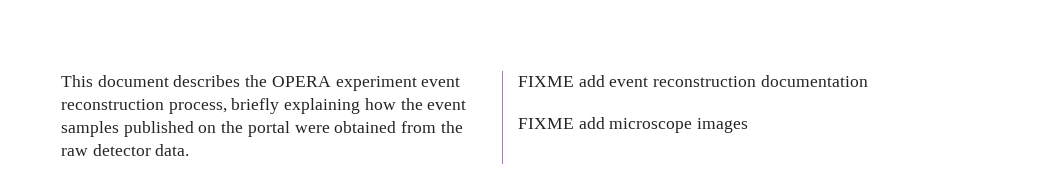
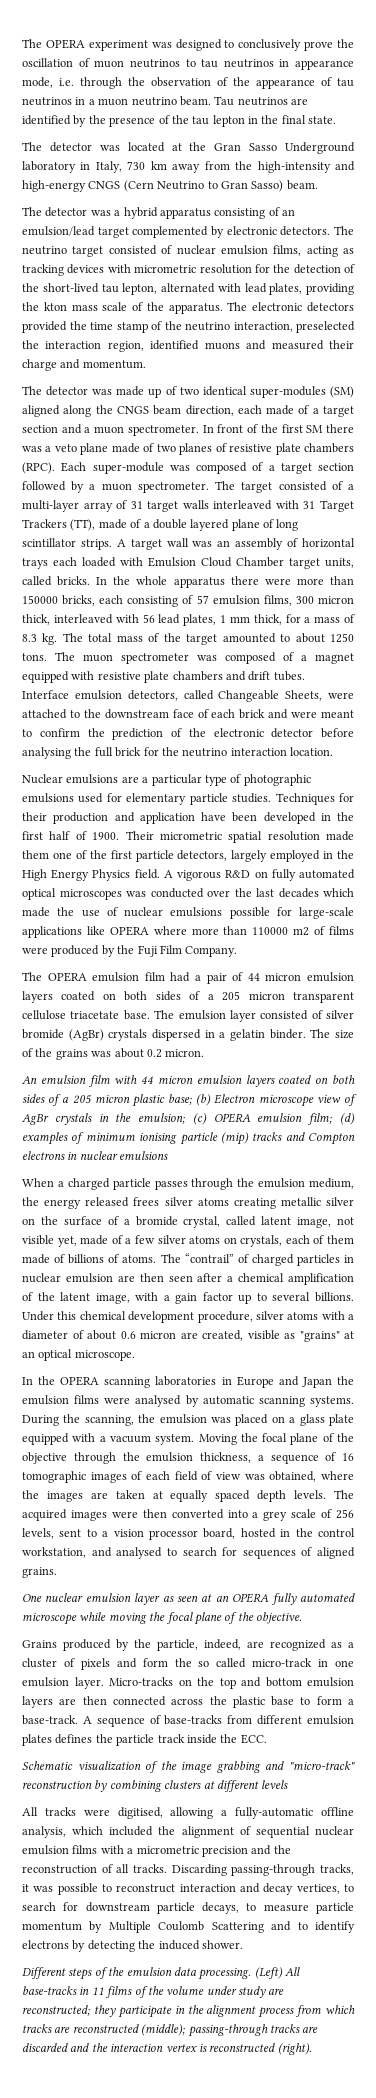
[61,75,461,91] [61,98,467,114] [61,121,463,137] [61,144,190,156] [518,75,868,87] [518,117,749,133] This document describes the OPERA experiment event reconstruction process, briefly explaining how the event samples published on the portal were obtained from the raw detector data. // FIXME add event reconstruction documentation // FIXME add microscope images -> [22,39,354,51] [22,58,354,70] [22,77,354,89] [22,96,308,106] [22,115,337,127] [22,142,355,154] [22,161,356,173] [22,180,318,192] [22,207,295,219] [22,226,354,238] [22,245,354,257] [22,264,355,276] [22,283,354,295] [22,302,354,314] [22,321,355,333] [22,340,354,352] [22,359,146,371] [22,386,354,398] [22,405,355,417] [22,424,355,436] [22,443,355,455] [22,462,354,474] [22,481,355,493] [22,500,354,512] [22,519,299,531] [22,538,355,550] [22,557,354,569] [22,576,354,588] [22,595,354,607] [22,614,355,626] [22,633,354,645] [22,652,354,664] [22,671,305,683] [22,690,354,702] [22,709,354,719] [22,728,354,740] [22,747,333,759] [22,774,311,786] [22,793,354,805] [22,812,354,824] [22,831,354,843] [22,850,354,862] [22,869,356,881] [22,888,354,900] [22,907,354,919] [22,926,355,938] [22,945,238,957] [22,972,354,984] [22,991,355,1003] [22,1010,354,1022] [22,1029,354,1041] [22,1048,205,1060] [22,1075,356,1087] [22,1094,357,1107] [22,1113,355,1125] [22,1132,355,1145] [22,1151,169,1160] [22,1178,354,1190] [22,1197,354,1209] [22,1216,354,1228] [22,1235,354,1247] [22,1253,354,1266] [22,1273,354,1285] [22,1292,354,1304] [22,1311,354,1323] [22,1330,354,1342] [22,1349,135,1361] [22,1376,354,1388] [22,1395,354,1407] [22,1414,354,1426] [22,1433,355,1445] [22,1452,354,1464] [22,1471,354,1483] [22,1490,354,1502] [22,1509,354,1521] [22,1528,355,1540] [22,1547,355,1559] [22,1567,57,1578] [22,1593,355,1605] [22,1612,302,1625] [22,1639,354,1651] [22,1658,354,1670] [22,1677,354,1689] [22,1696,355,1708] [22,1715,354,1727] [22,1734,267,1746] [22,1761,355,1773] [22,1780,289,1792] [22,1807,354,1819] [22,1826,354,1838] [22,1845,291,1857] [22,1864,354,1876] [22,1883,354,1895] [22,1902,354,1914] [22,1921,355,1933] [22,1940,243,1952] [22,1967,300,1980] [22,1986,285,1998] [22,2005,355,2018] [22,2024,319,2037] [22,2043,312,2055] The OPERA experiment was designed to conclusively prove the oscillation of muon neutrinos to tau neutrinos in appearance mode, i.e. through the observation of the appearance of tau neutrinos in a muon neutrino beam. Tau neutrinos are identified by the presence of the tau lepton in the final state. // The detector was located at the Gran Sasso Underground laboratory in Italy, 730 km away from the high-intensity and high-energy CNGS (Cern Neutrino to Gran Sasso) beam. // The detector was a hybrid apparatus consisting of an emulsion/lead target complemented by electronic detectors. The neutrino target consisted of nuclear emulsion films, acting as tracking devices with micrometric resolution for the detection of the short-lived tau lepton, alternated with lead plates, providing the kton mass scale of the apparatus. The electronic detectors provided the time stamp of the neutrino interaction, preselected the interaction region, identified muons and measured their charge and momentum. // The detector was made up of two identical super-modules (SM) aligned along the CNGS beam direction, each made of a target section and a muon spectrometer. In front of the first SM there was a veto plane made of two planes of resistive plate chambers (RPC). Each super-module was composed of a target section followed by a muon spectrometer. The target consisted of a multi-layer array of 31 target walls interleaved with 31 Target Trackers (TT), made of a double layered plane of long scintillator strips. A target wall was an assembly of horizontal trays each loaded with Emulsion Cloud Chamber target units, called bricks. In the whole apparatus there were more than 150000 bricks, each consisting of 57 emulsion films, 300 micron thick, interleaved with 56 lead plates, 1 mm thick, for a mass of 8.3 kg. The total mass of the target amounted to about 1250 tons. The muon spectrometer was composed of a magnet equipped with resistive plate chambers and drift tubes. Interface emulsion detectors, called Changeable Sheets, were attached to the downstream face of each brick and were meant to confirm the prediction of the electronic detector before analysing the full brick for the neutrino interaction location. // Nuclear emulsions are a particular type of photographic emulsions used for elementary particle studies. Techniques for their production and application have been developed in the first half of 1900. Their micrometric spatial resolution made them one of the first particle detectors, largely employed in the High Energy Physics field. A vigorous R&D on fully automated optical microscopes was conducted over the last decades which made the use of nuclear emulsions possible for large-scale applications like OPERA where more than 110000 m2 of films were produced by the Fuji Film Company. // The OPERA emulsion film had a pair of 44 micron emulsion layers coated on both sides of a 205 micron transparent cellulose triacetate base. The emulsion layer consisted of silver bromide (AgBr) crystals dispersed in a gelatin binder. The size of the grains was about 0.2 micron. // An emulsion film with 44 micron emulsion layers coated on both sides of a 205 micron plastic base; (b) Electron microscope view of AgBr crystals in the emulsion; (c) OPERA emulsion film; (d) examples of minimum ionising particle (mip) tracks and Compton electrons in nuclear emulsions // When a charged particle passes through the emulsion medium, the energy released frees silver atoms creating metallic silver on the surface of a bromide crystal, called latent image, not visible yet, made of a few silver atoms on crystals, each of them made of billions of atoms. The “contrail” of charged particles in nuclear emulsion are then seen after a chemical amplification of the latent image, with a gain factor up to several billions. Under this chemical development procedure, silver atoms with a diameter of about 0.6 micron are created, visible as "grains" at an optical microscope. // In the OPERA scanning laboratories in Europe and Japan the emulsion films were analysed by automatic scanning systems. During the scanning, the emulsion was placed on a glass plate equipped with a vacuum system. Moving the focal plane of the objective through the emulsion thickness, a sequence of 16 tomographic images of each field of view was obtained, where the images are taken at equally spaced depth levels. The acquired images were then converted into a grey scale of 256 levels, sent to a vision processor board, hosted in the control workstation, and analysed to search for sequences of aligned grains. // One nuclear emulsion layer as seen at an OPERA fully automated microscope while moving the focal plane of the objective. // Grains produced by the particle, indeed, are recognized as a cluster of pixels and form the so called micro-track in one emulsion layer. Micro-tracks on the top and bottom emulsion layers are then connected across the plastic base to form a base-track. A sequence of base-tracks from different emulsion plates defines the particle track inside the ECC. // Schematic visualization of the image grabbing and "micro-track" reconstruction by combining clusters at different levels // All tracks were digitised, allowing a fully-automatic offline analysis, which included the alignment of sequential nuclear emulsion films with a micrometric precision and the reconstruction of all tracks. Discarding passing-through tracks, it was possible to reconstruct interaction and decay vertices, to search for downstream particle decays, to measure particle momentum by Multiple Coulomb Scattering and to identify electrons by detecting the induced shower. // Different steps of the emulsion data processing. (Left) All base-tracks in 11 films of the volume under study are reconstructed; they participate in the alignment process from which tracks are reconstructed (middle); passing-through tracks are discarded and the interaction vertex is reconstructed (right).

